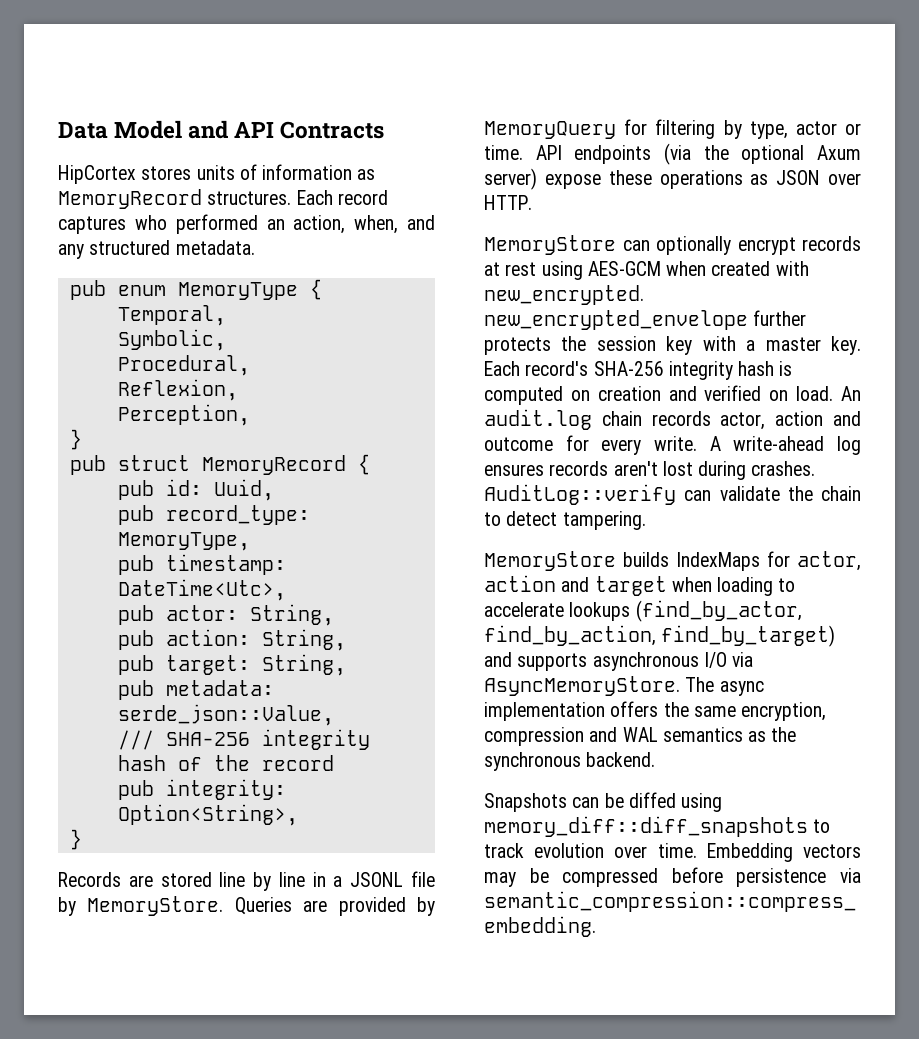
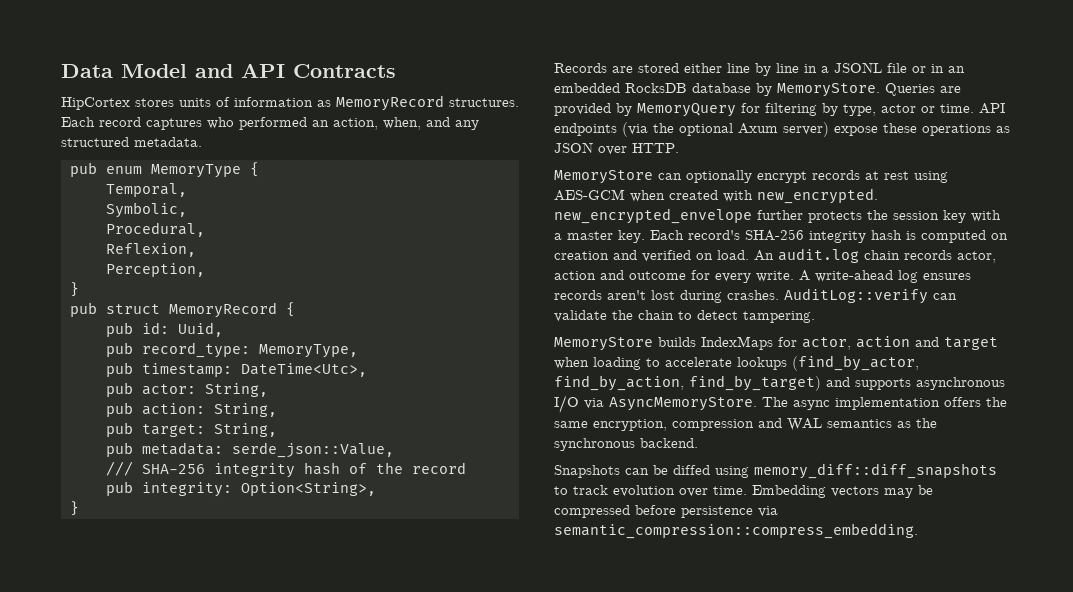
(212, 879) none -> [684,63,722,73] either
(435, 879) none -> [912,64,965,73] [554,83,751,93] or in an embedded RocksDB database

